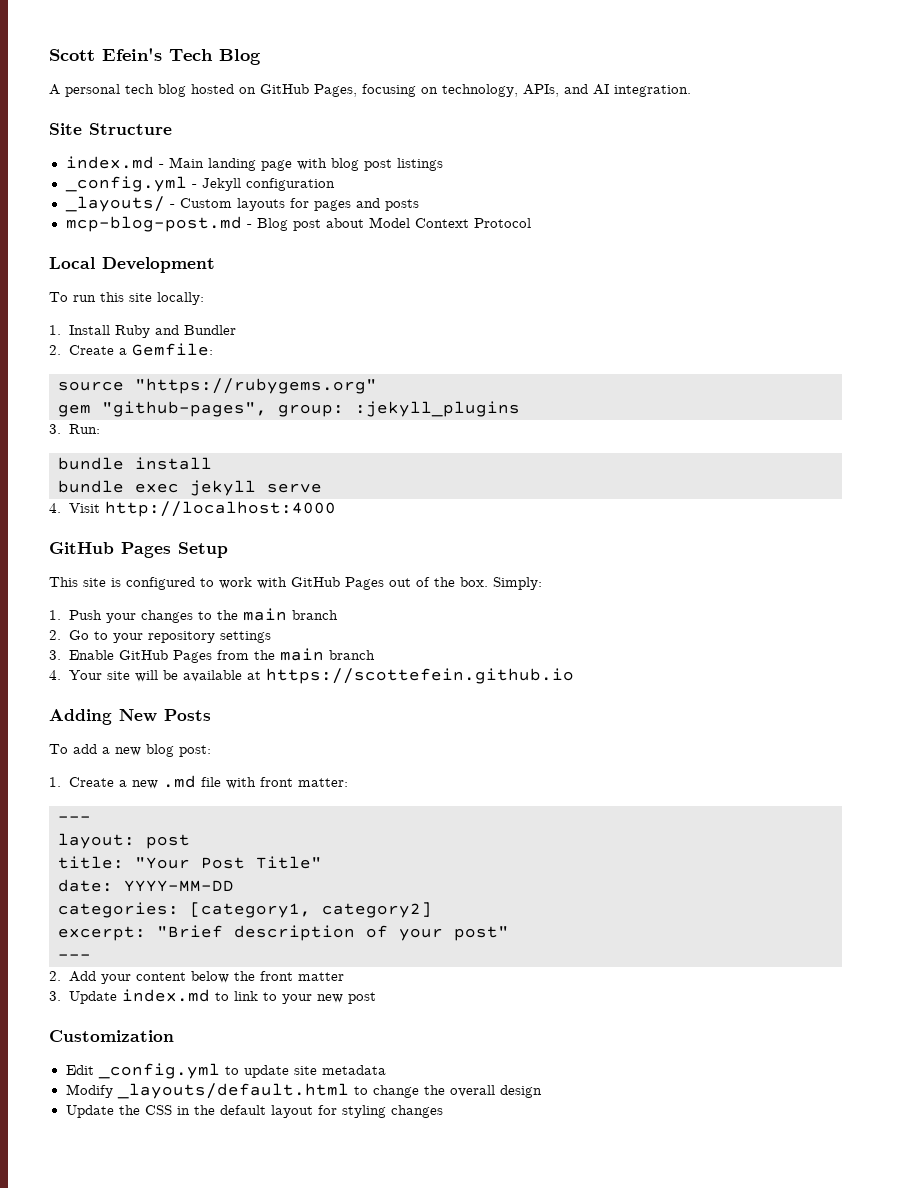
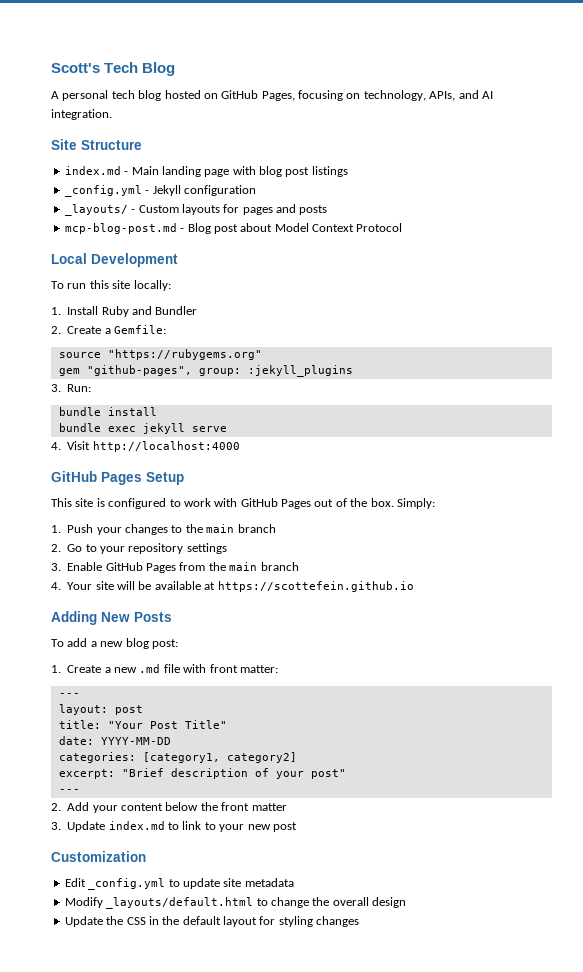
[49,48,162,61] Scott Efein's -> [51,63,100,73] Scott's

